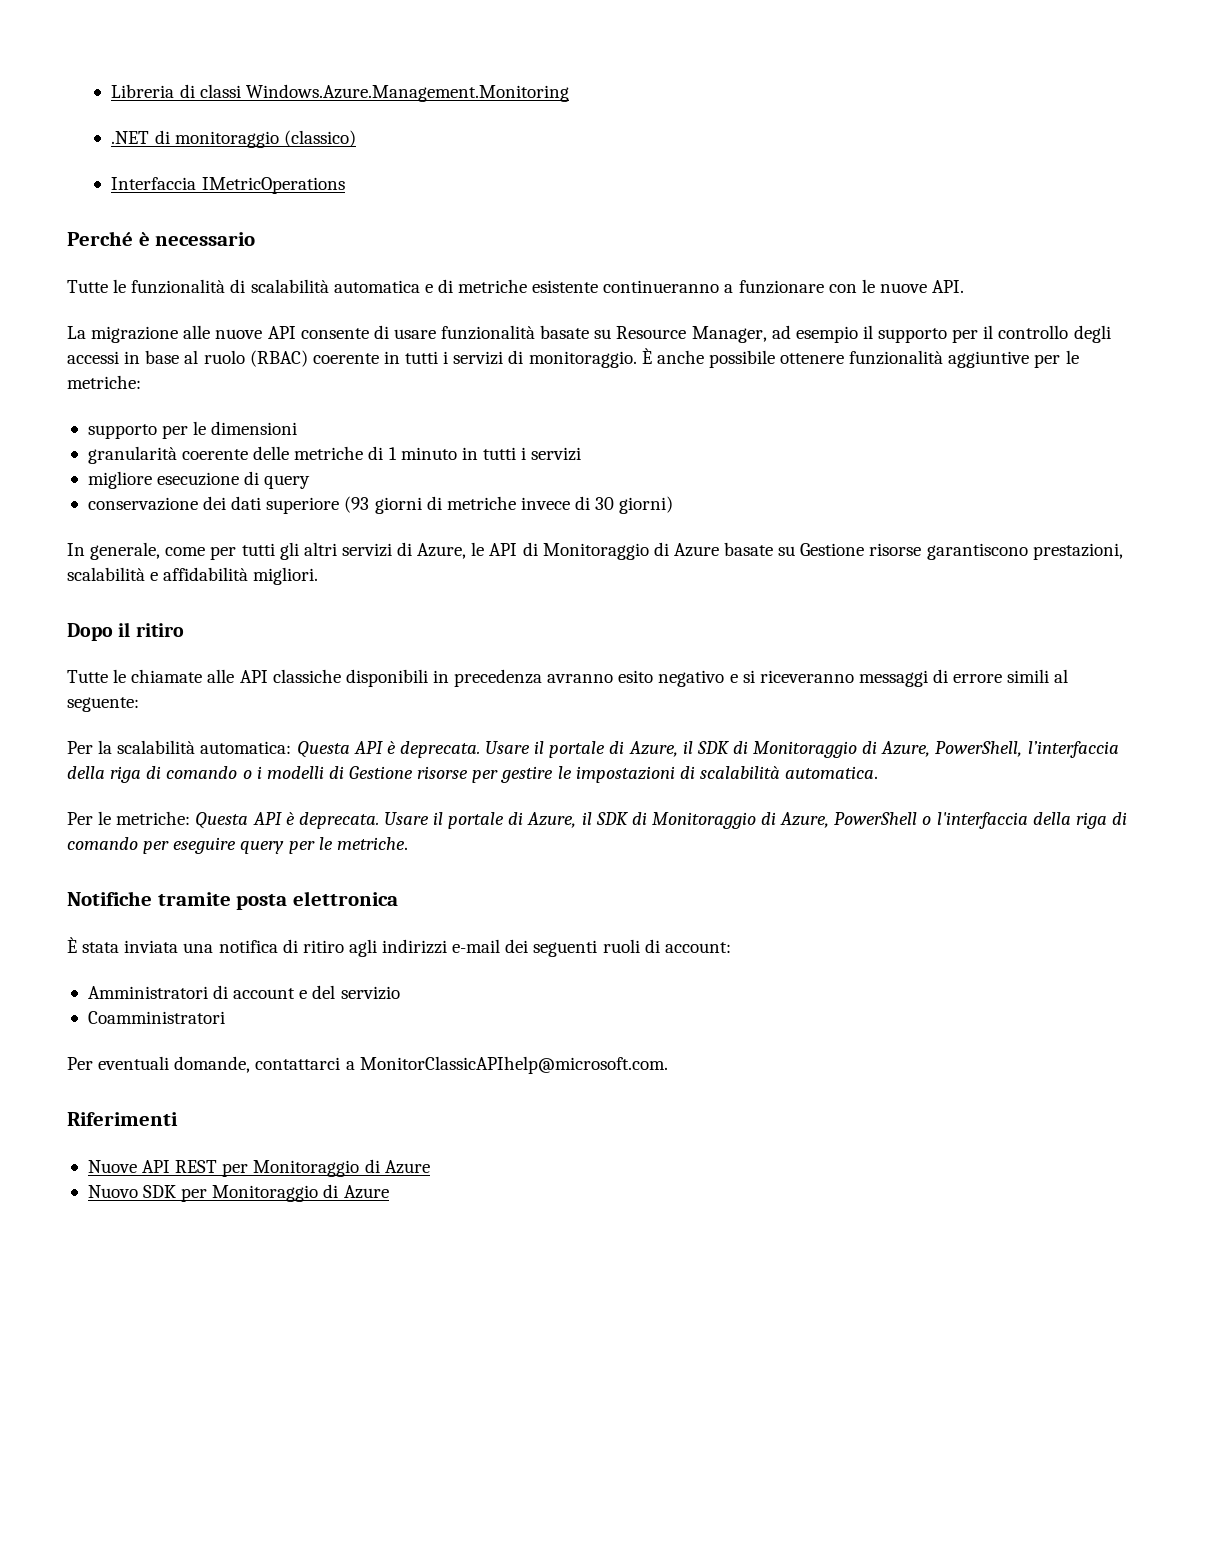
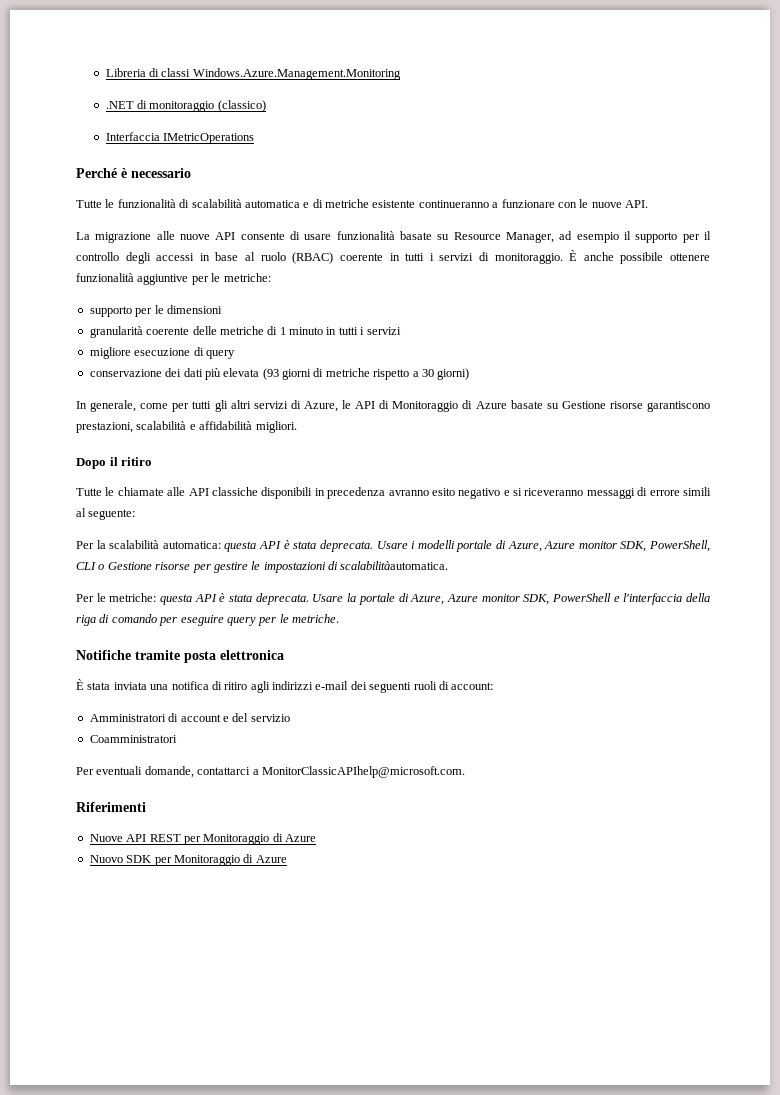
[266,497,340,514] superiore -> [204,368,260,380] più elevata
[520,496,591,510] invece di -> [373,369,419,380] rispetto a
[296,741,1119,758] [67,766,344,783] Questa API è deprecata. Usare il portale di Azure, il SDK di Monitoraggio di Azure, PowerShell, l’interfaccia della riga di comando o i modelli di -> [224,540,710,552] [76,562,105,570] questa API è stata deprecata. Usare i modelli portale di Azure, Azure monitor SDK, PowerShell, CLI o
[699,766,879,779] scalabilità automatica. -> [340,561,449,570] scalabilitàautomatica.
[195,812,932,829] Questa API è deprecata. Usare il portale di Azure, il SDK di Monitoraggio di Azure, PowerShell o -> [160,593,620,605] questa API è stata deprecata. Usare la portale di Azure, Azure monitor SDK, PowerShell e

